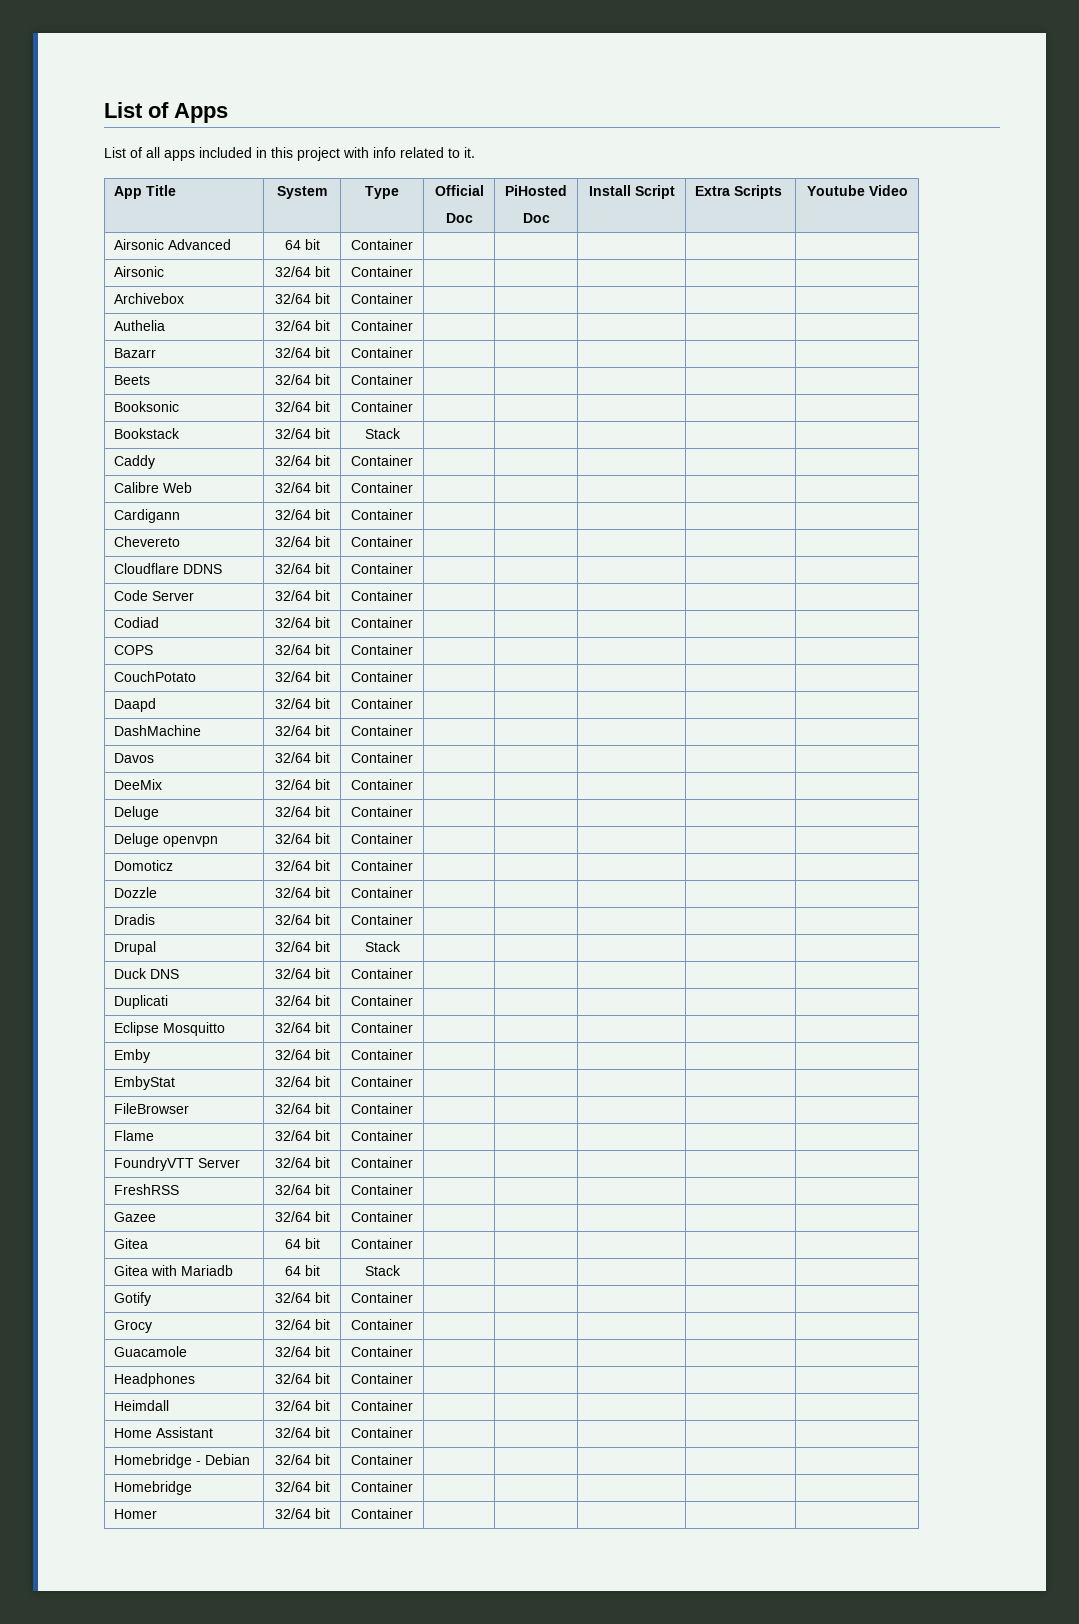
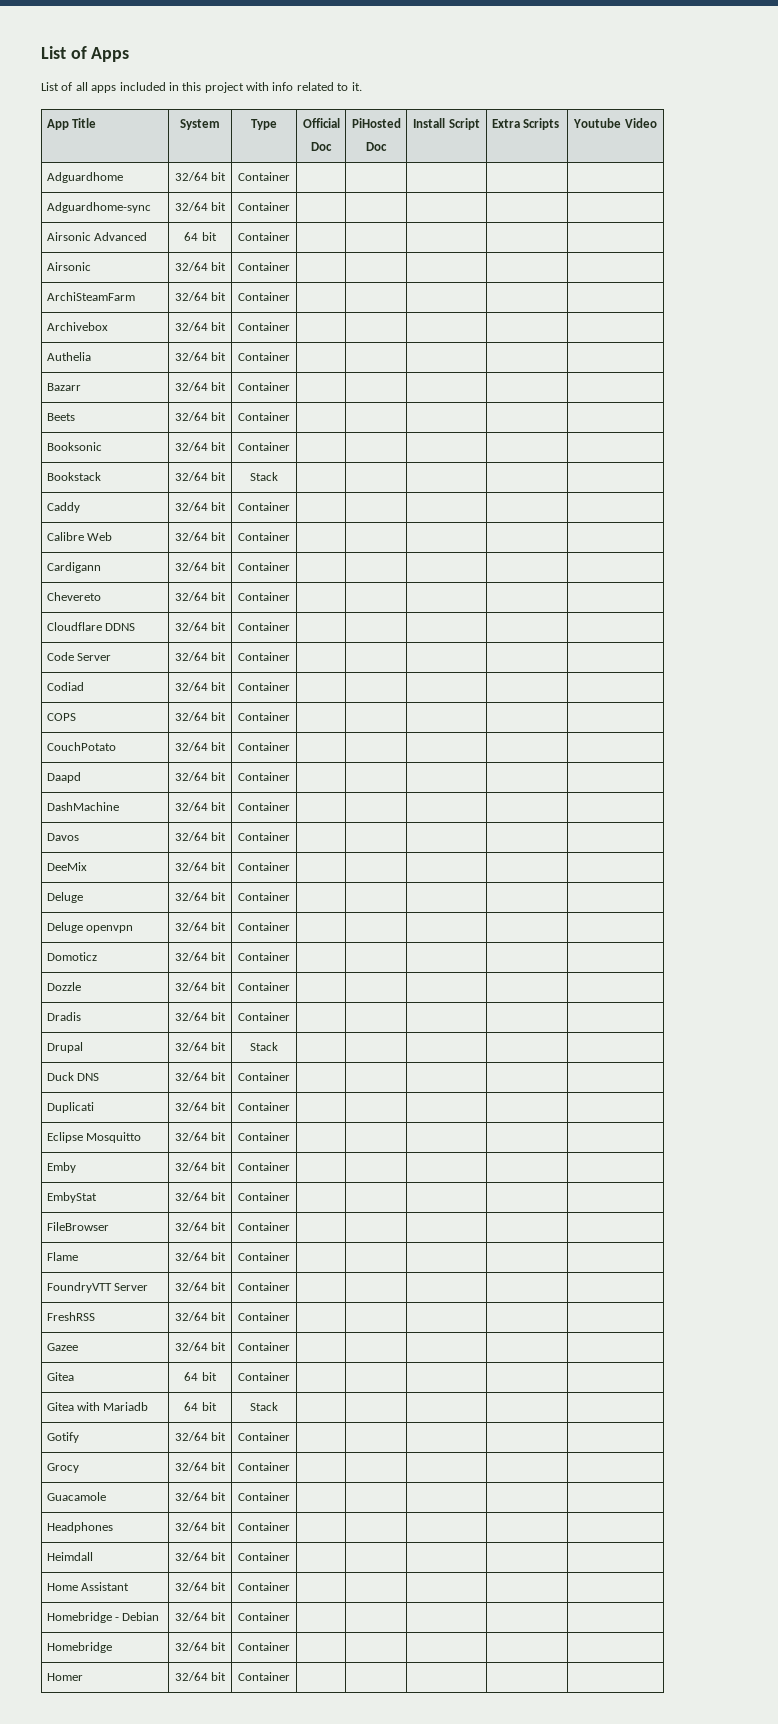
(908, 190) none -> [46,172,123,183] [174,172,227,181] [238,172,290,181] [46,202,151,213] [174,202,227,211] [238,202,290,211] // Adguardhome | 32/64 bit | Container | | | | | // Adguardhome-sync | 32/64 bit | Container | | | | |
(413, 271) none -> [46,292,135,301] [174,292,227,301] [238,292,290,301] // ArchiSteamFarm | 32/64 bit | Container | | | | |

